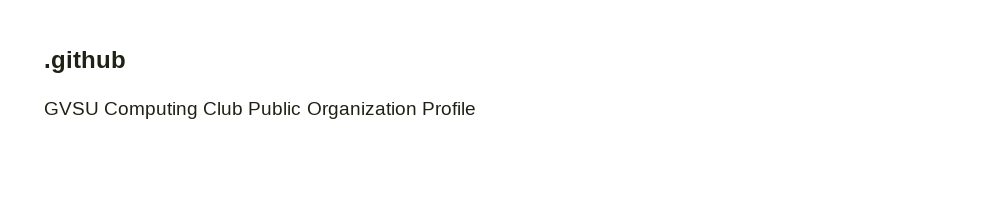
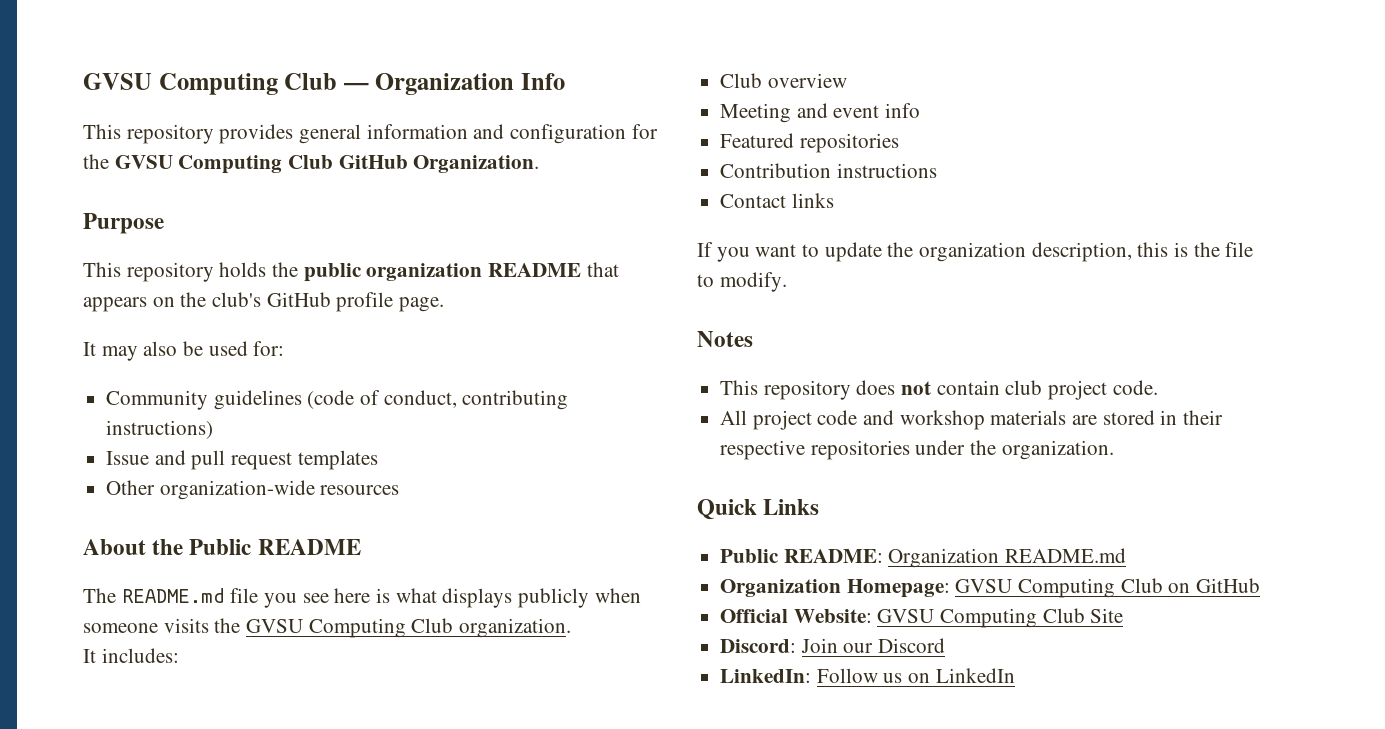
[44,51,126,73] [44,102,476,119] .github // GVSU Computing Club Public Organization Profile -> [83,73,566,95] [83,124,658,144] [83,154,540,174] [83,213,164,234] [83,262,619,282] [83,292,445,312] [83,341,285,361] [106,390,569,410] [106,420,214,439] [106,450,378,470] [106,480,400,500] [83,539,361,555] [83,588,641,608] [83,618,572,638] [83,648,179,663] [720,73,847,88] [720,103,921,123] [720,133,899,153] [720,163,937,178] [720,193,834,208] [697,242,1254,262] [697,272,787,292] [697,331,753,347] [720,380,1158,400] [720,410,1224,430] [720,440,1114,460] [697,499,820,520] [720,548,1127,568] [720,578,1261,598] [720,608,1124,628] [720,638,946,653] [720,668,1015,683] GVSU Computing Club — Organization Info // This repository provides general information and configuration for the GVSU Computing Club GitHub Organization. // Purpose // This repository holds the public organization README that appears on the club's GitHub profile page. // It may also be used for: // Community guidelines (code of conduct, contributing instructions) // Issue and pull request templates // Other organization-wide resources // About the Public README // The README.md file you see here is what displays publicly when someone visits the GVSU Computing Club organization. // It includes: // Club overview // Meeting and event info // Featured repositories // Contribution instructions // Contact links // If you want to update the organization description, this is the file to modify. // Notes // This repository does not contain club project code. // All project code and workshop materials are stored in their respective repositories under the organization. // Quick Links // Public README: Organization README.md // Organization Homepage: GVSU Computing Club on GitHub // Official Website: GVSU Computing Club Site // Discord: Join our Discord // LinkedIn: Follow us on LinkedIn

